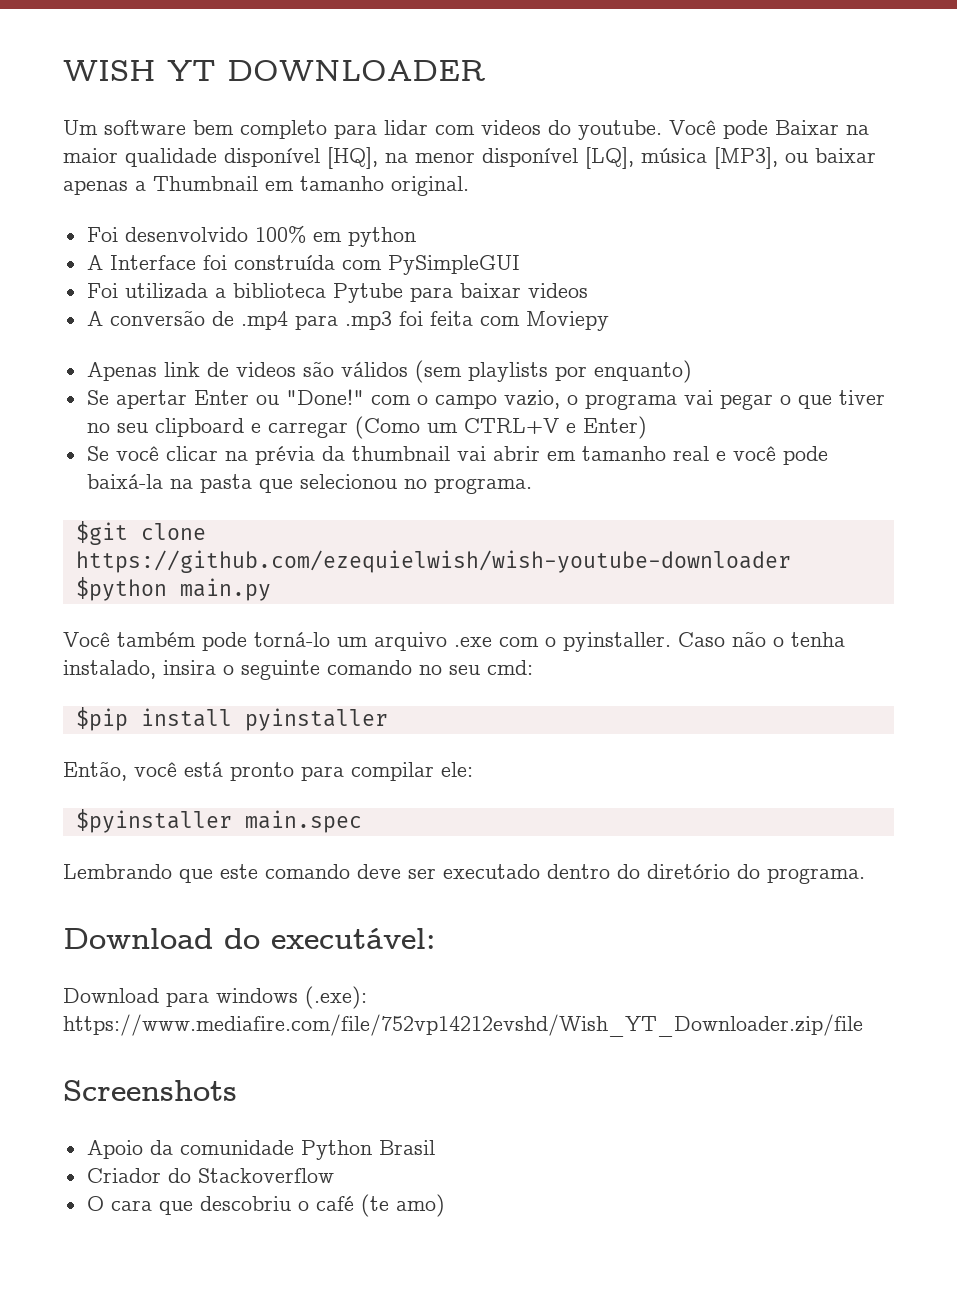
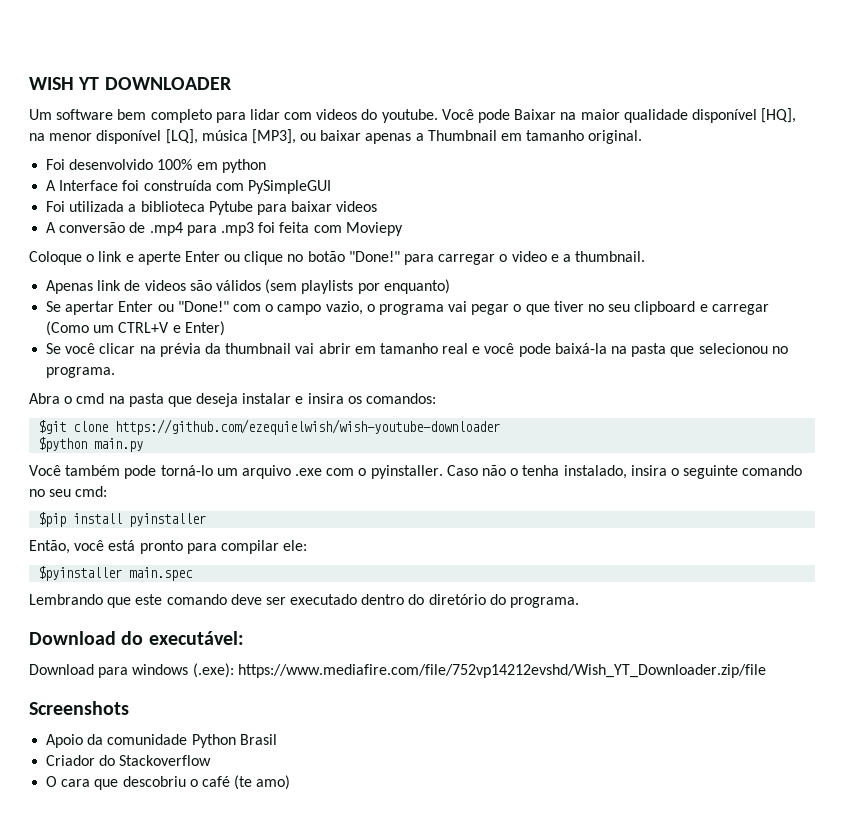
(609, 321) none -> [29,251,646,265] // Coloque o link e aperte Enter ou clique no botão "Done!" para carregar o video e a thumbnail.
(532, 486) none -> [29,393,437,407] // Abra o cmd na pasta que deseja instalar e insira os comandos:

